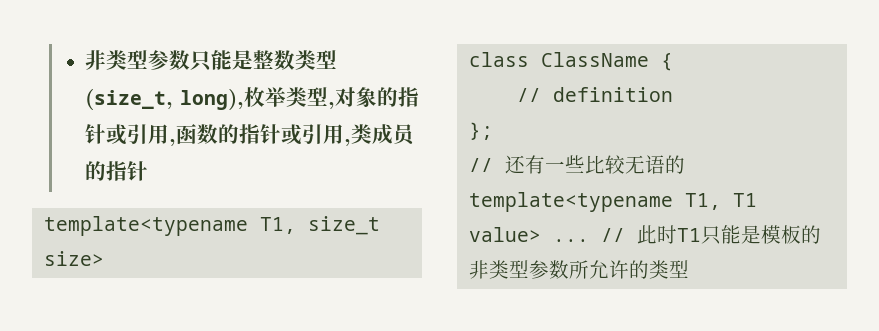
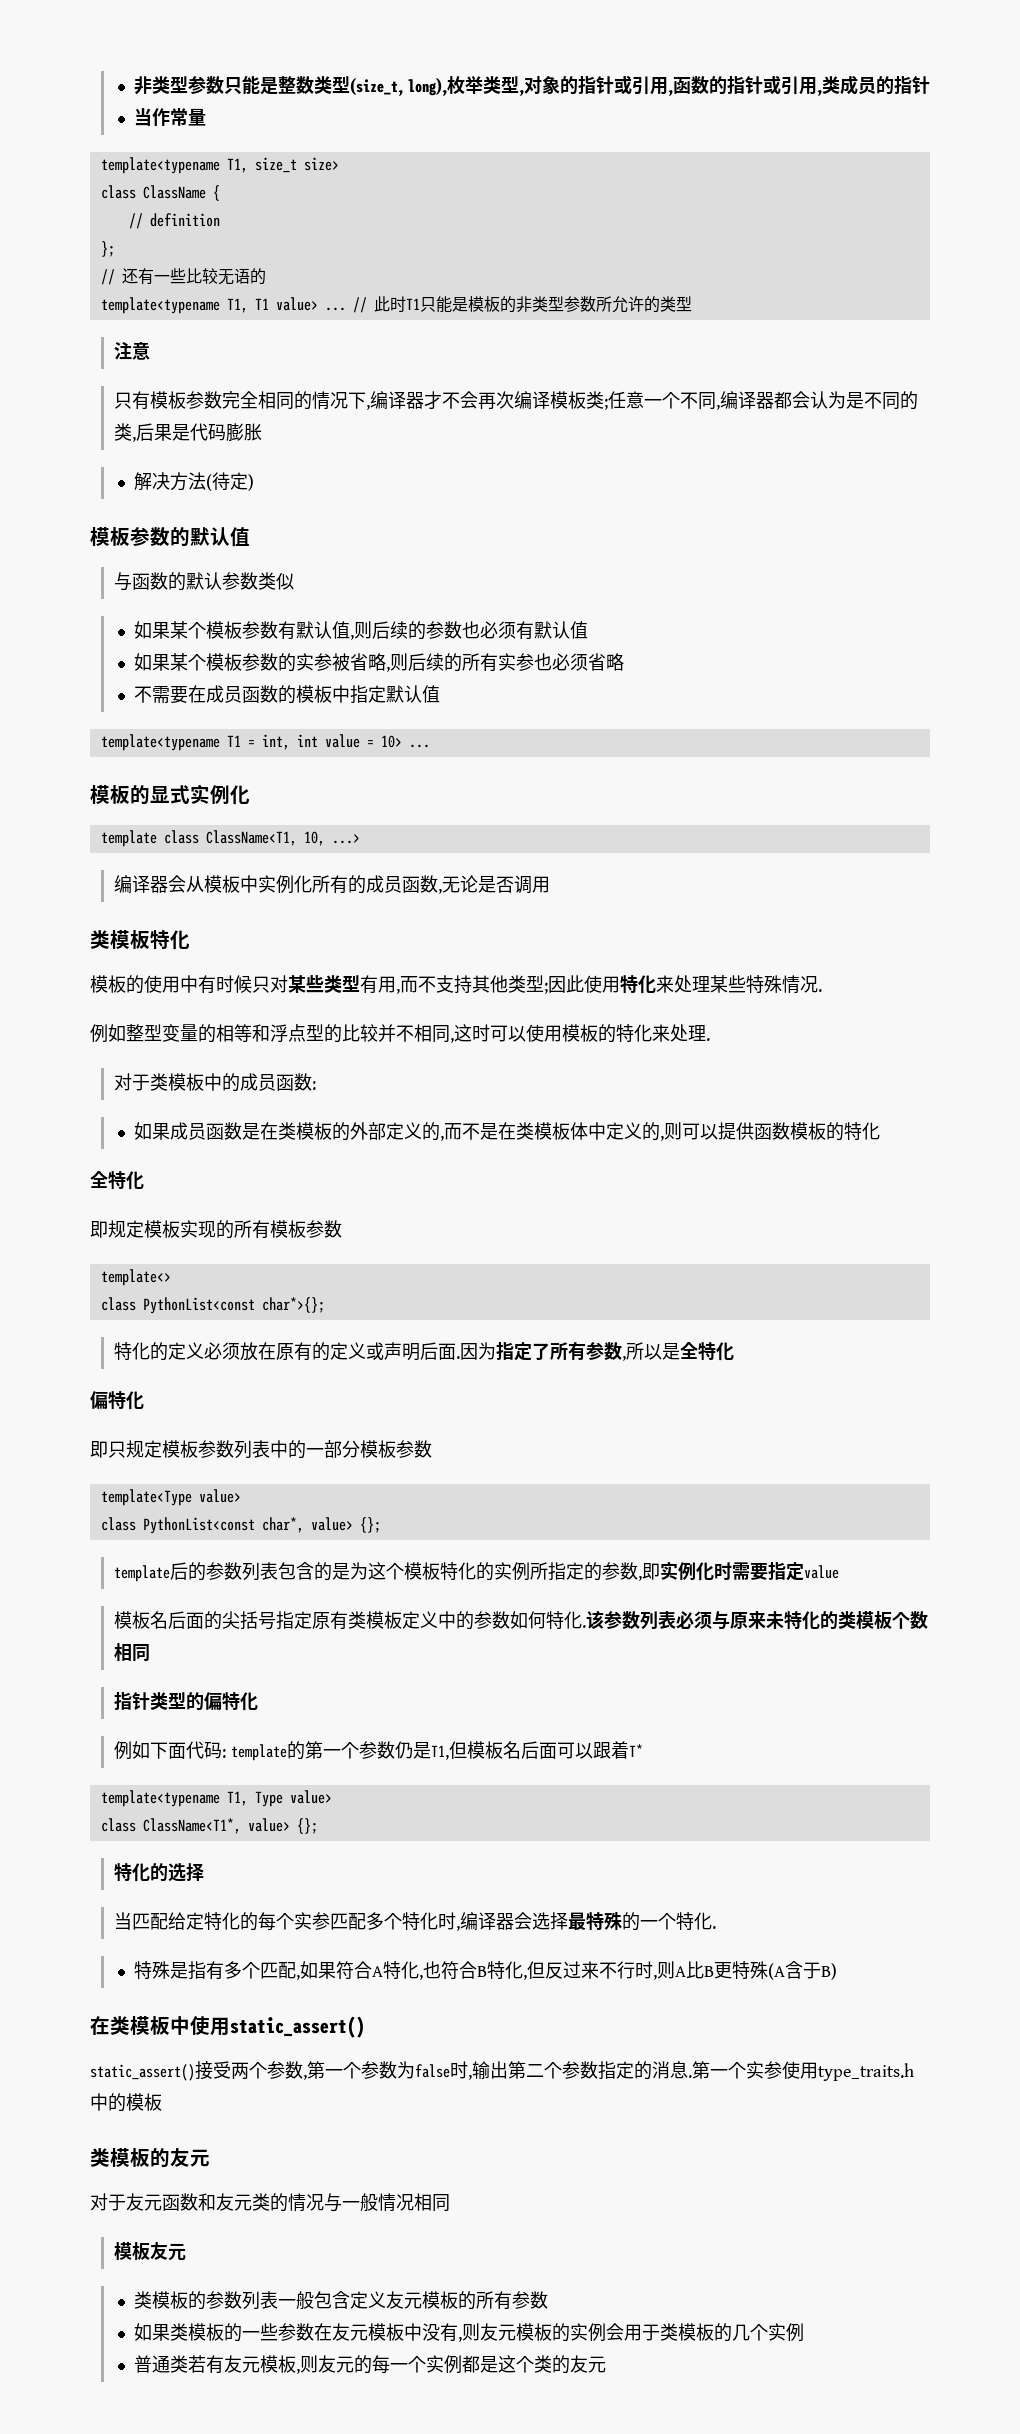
(149, 171) none -> [133,108,206,126] // 当作常量
(690, 269) none -> [113,342,150,360] [113,391,918,410] [113,423,262,442] [133,472,254,491] [90,526,250,547] [113,572,294,591] [133,621,588,640] [133,653,624,672] [133,685,440,704] [100,734,430,751] [90,784,250,805] [100,830,360,847] [113,875,550,894] [90,929,190,950] [90,975,822,994] [90,1024,710,1043] [113,1073,316,1092] [133,1122,880,1141] [90,1171,144,1190] [90,1220,342,1239] [100,1269,171,1286] [100,1297,325,1314] [113,1341,734,1361] [90,1391,144,1410] [90,1440,432,1459] [100,1489,241,1506] [100,1517,381,1534] [113,1561,839,1582] [113,1610,928,1630] [113,1643,150,1662] [113,1691,258,1711] [113,1741,643,1761] [100,1790,332,1807] [100,1818,318,1834] [113,1863,204,1882] [113,1912,716,1931] [133,1961,837,1980] [90,2015,365,2038] [90,2061,914,2081] [90,2093,162,2112] [90,2147,210,2168] [90,2193,450,2212] [113,2242,186,2261] [133,2291,548,2310] [133,2323,804,2342] [133,2355,606,2374] // 注意 // 只有模板参数完全相同的情况下,编译器才不会再次编译模板类;任意一个不同,编译器都会认为是不同的类,后果是代码膨胀 // 解决方法(待定) // 模板参数的默认值 // 与函数的默认参数类似 // 如果某个模板参数有默认值,则后续的参数也必须有默认值 // 如果某个模板参数的实参被省略,则后续的所有实参也必须省略 // 不需要在成员函数的模板中指定默认值 // template<typename T1 = int, int value = 10> ... // 模板的显式实例化 // template class ClassName<T1, 10, ...> // 编译器会从模板中实例化所有的成员函数,无论是否调用 // 类模板特化 // 模板的使用中有时候只对某些类型有用,而不支持其他类型;因此使用特化来处理某些特殊情况. // 例如整型变量的相等和浮点型的比较并不相同,这时可以使用模板的特化来处理. // 对于类模板中的成员函数: // 如果成员函数是在类模板的外部定义的,而不是在类模板体中定义的,则可以提供函数模板的特化 // 全特化 // 即规定模板实现的所有模板参数 // template<> // class PythonList<const char*>{}; // 特化的定义必须放在原有的定义或声明后面.因为指定了所有参数,所以是全特化 // 偏特化 // 即只规定模板参数列表中的一部分模板参数 // template<Type value> // class PythonList<const char*, value> {}; // template后的参数列表包含的是为这个模板特化的实例所指定的参数,即实例化时需要指定value // 模板名后面的尖括号指定原有类模板定义中的参数如何特化.该参数列表必须与原来未特化的类模板个数相同 // 指针类型的偏特化 // 例如下面代码: template的第一个参数仍是T1,但模板名后面可以跟着T* // template<typename T1, Type value> // class ClassName<T1*, value> {}; // 特化的选择 // 当匹配给定特化的每个实参匹配多个特化时,编译器会选择最特殊的一个特化. // 特殊是指有多个匹配,如果符合A特化,也符合B特化,但反过来不行时,则A比B更特殊(A含于B) // 在类模板中使用static_assert() // static_assert()接受两个参数,第一个参数为false时,输出第二个参数指定的消息.第一个实参使用type_traits.h中的模板 // 类模板的友元 // 对于友元函数和友元类的情况与一般情况相同 // 模板友元 // 类模板的参数列表一般包含定义友元模板的所有参数 // 如果类模板的一些参数在友元模板中没有,则友元模板的实例会用于类模板的几个实例 // 普通类若有友元模板,则友元的每一个实例都是这个类的友元

